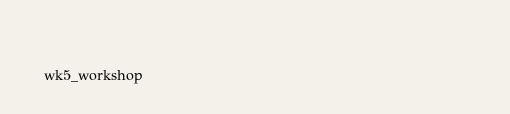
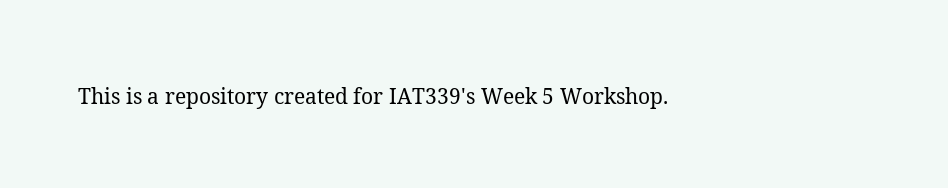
[44,70,143,84] wk5_workshop -> [78,87,669,109] This is a repository created for IAT339's Week 5 Workshop.

